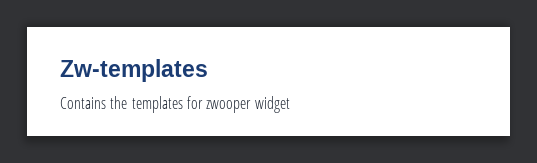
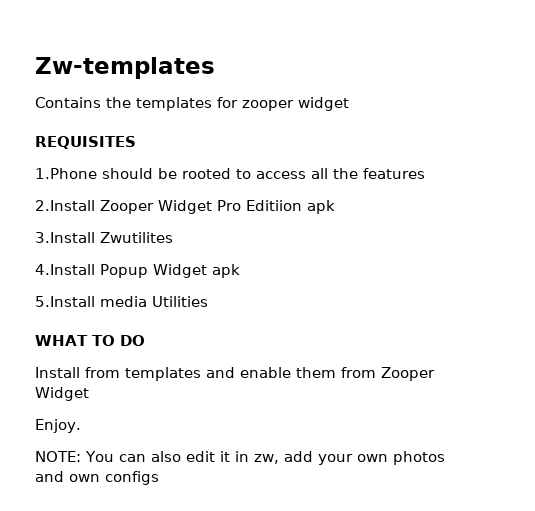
[206,100,252,113] zwooper -> [242,100,294,111] zooper
(290, 104) none -> [35,136,136,149] [35,168,425,179] [35,200,335,214] [35,232,173,243] [35,264,240,278] [35,296,208,307] [35,335,145,346] [35,367,435,381] [35,387,89,401] [35,419,81,433] [35,451,445,465] [35,471,159,485] // REQUISITES // 1.Phone should be rooted to access all the features // 2.Install Zooper Widget Pro Editiion apk // 3.Install Zwutilites // 4.Install Popup Widget apk // 5.Install media Utilities // WHAT TO DO // Install from templates and enable them from Zooper Widget // Enjoy. // NOTE: You can also edit it in zw, add your own photos and own configs

